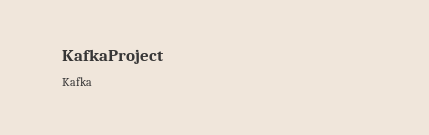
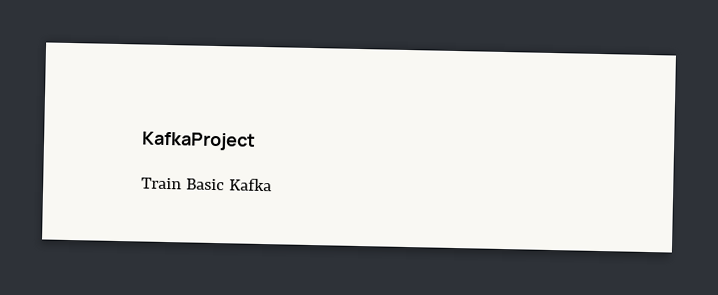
(164, 56) none -> [141,177,225,191] Train Basic

